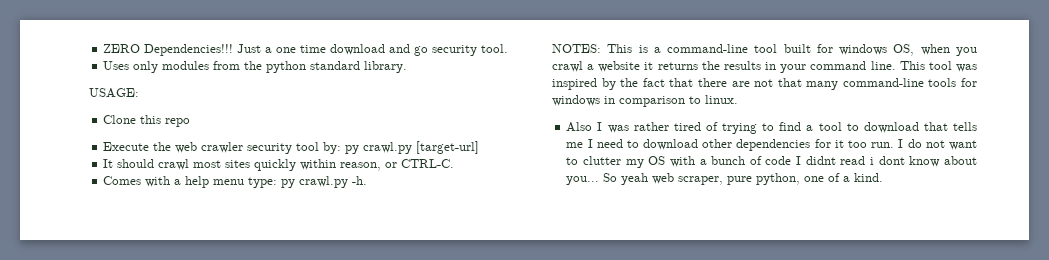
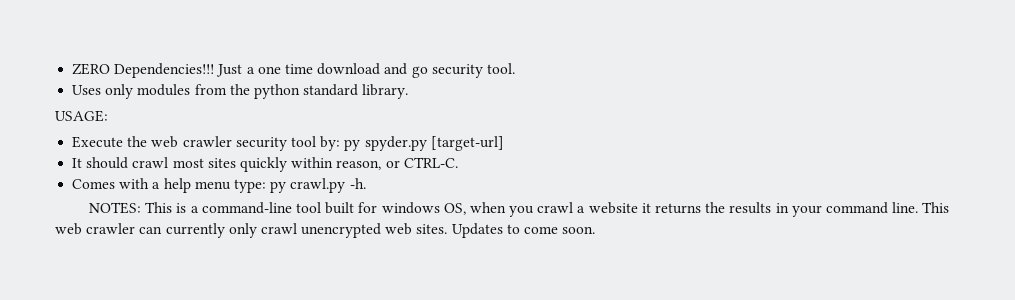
[103,115,191,127] // Clone this repo -> (108, 116) none
[363,142,413,154] crawl.py -> [364,136,427,151] spyder.py
[928,61,977,72] [552,78,977,90] [552,95,738,107] [566,122,977,134] [566,139,977,151] [566,156,977,168] [566,173,884,185] tool was inspired by the fact that there are not that many command-line tools for windows in comparison to linux. // Also I was rather tired of trying to find a tool to download that tells me I need to download other dependencies for it too run. I do not want to clutter my OS with a bunch of code I didnt read i dont know about you... So yeah web scraper, pure python, one of a kind. -> [55,223,596,238] web crawler can currently only crawl unencrypted web sites. Updates to come soon.

